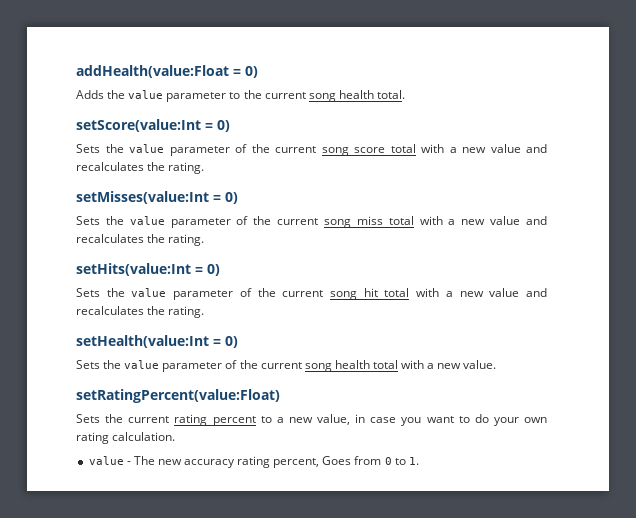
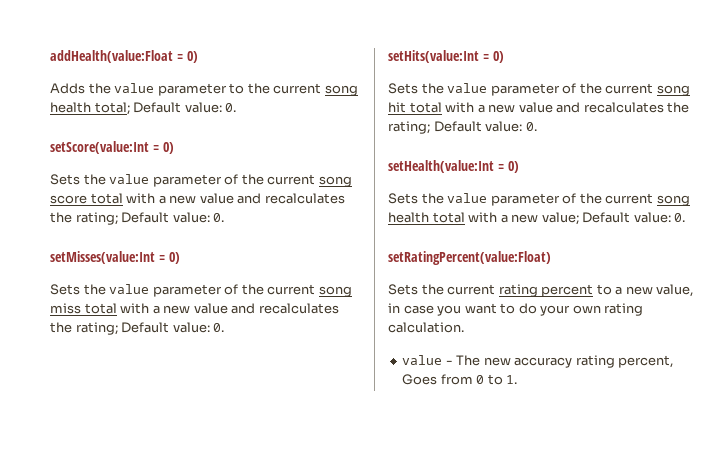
[376,90,405,99] total. -> [94,102,237,115] total; Default value: 0.
[168,162,205,174] rating. -> [75,212,225,225] rating; Default value: 0.
[168,234,205,246] rating. -> [75,322,225,335] rating; Default value: 0.
[168,306,205,318] rating. -> [388,121,537,134] rating; Default value: 0.
[463,360,497,369] value. -> [541,212,686,225] value; Default value: 0.

